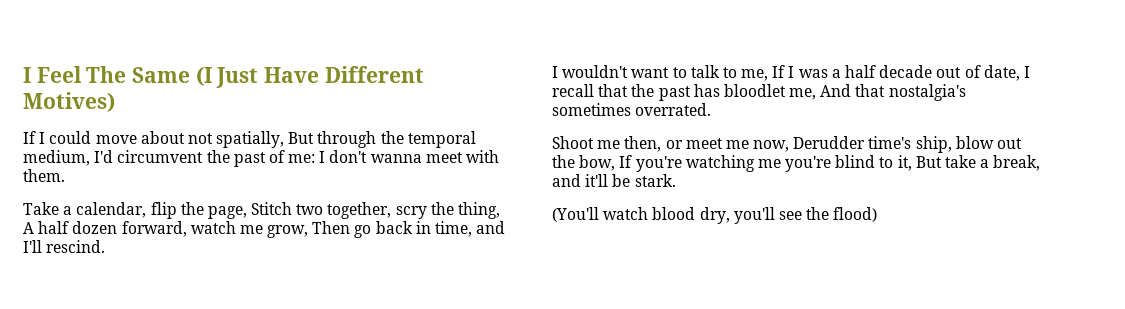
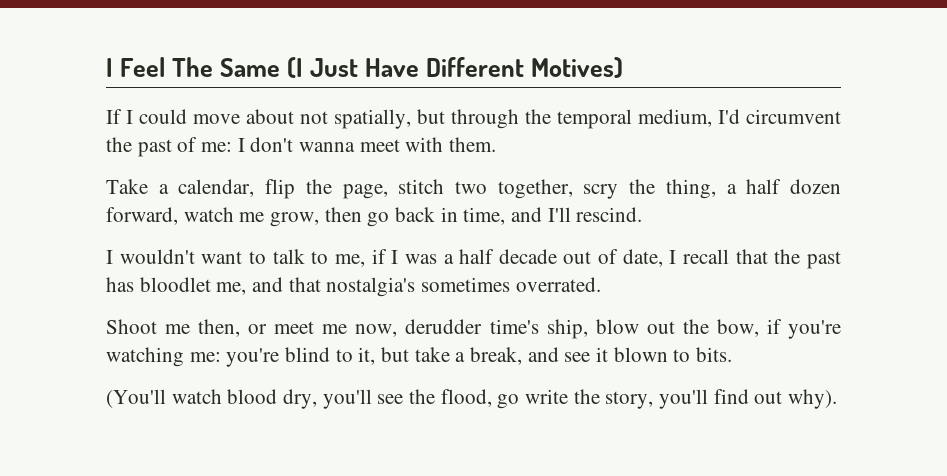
[288,132,315,144] But -> [417,109,445,124] but
[251,202,293,215] Stitch -> [398,179,445,194] stitch
[23,222,34,234] A -> [726,184,737,194] a
[312,221,351,234] Then -> [324,207,362,222] then
[772,65,786,78] If -> [371,249,387,264] if
[820,84,852,97] And -> [252,277,284,292] and
[793,136,866,149] Derudder -> [405,319,483,334] derudder
[619,155,633,168] If -> [766,319,782,334] if
[757,159,781,168] me -> [189,352,221,362] me:
[915,156,942,168] But -> [381,347,410,362] but
[585,174,676,187] it'll be stark. -> [564,347,733,362] see it blown to bits.
[833,207,878,222] flood) -> [440,389,838,409] flood, go write the story, you'll find out why).

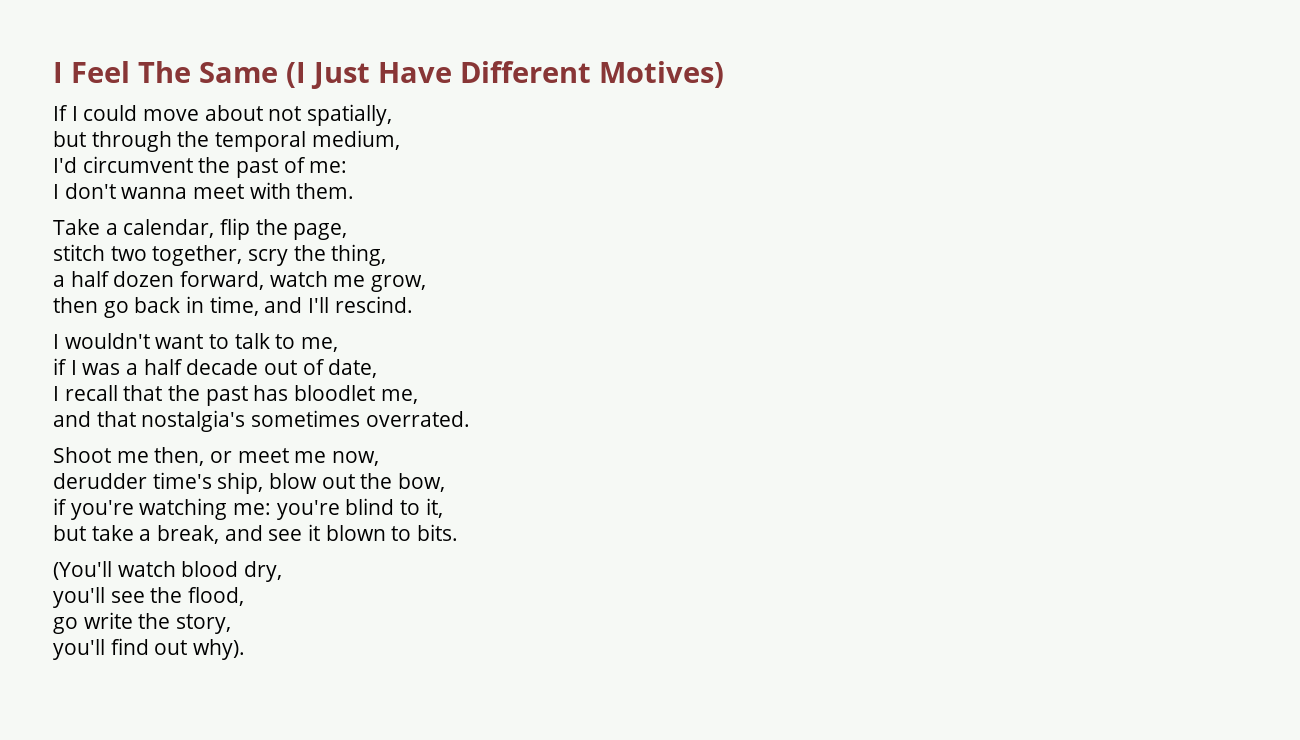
(411, 119) none -> (393, 115) //
(712, 118) none -> (400, 140) //
(233, 147) none -> (348, 167) //
(388, 191) none -> (348, 231) //
(716, 189) none -> (387, 255) //
(320, 219) none -> (427, 283) //
(365, 260) none -> (339, 344) //
(663, 258) none -> (378, 368) //
(247, 288) none -> (418, 396) //
(398, 330) none -> (380, 458) //
(759, 328) none -> (446, 482) //
(376, 356) none -> (443, 508) //
(318, 399) none -> (282, 571) //
(492, 398) none -> (245, 596) //
(654, 400) none -> (232, 624) //

